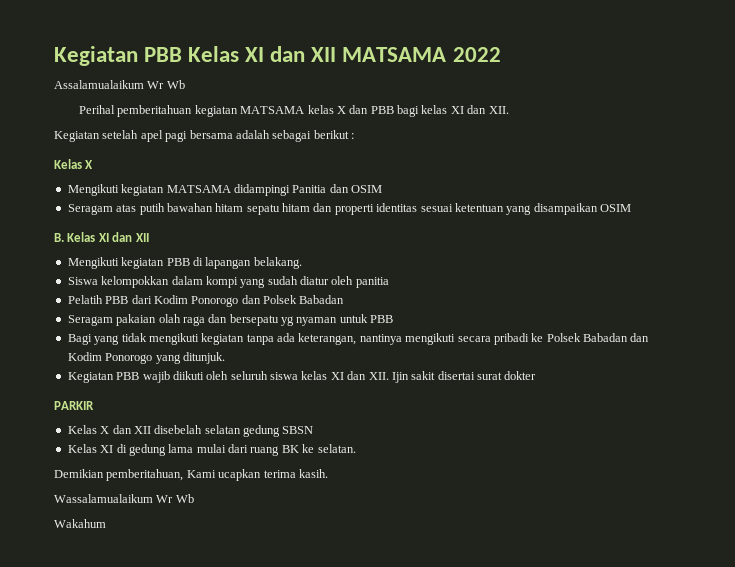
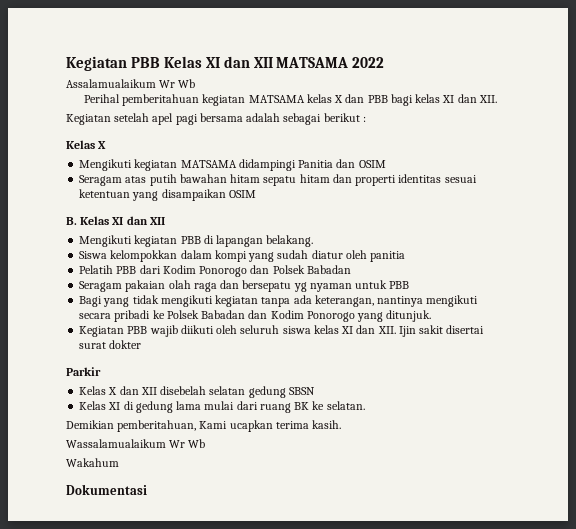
[54,401,94,410] PARKIR -> [66,367,101,376] Parkir
(106, 523) none -> [66,484,147,495] // Dokumentasi

